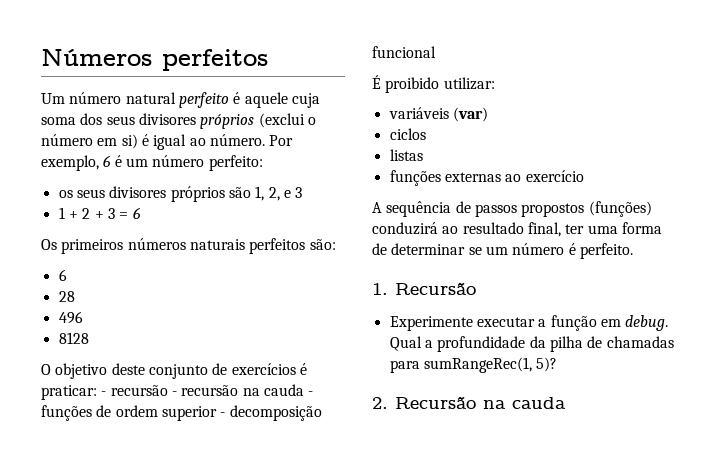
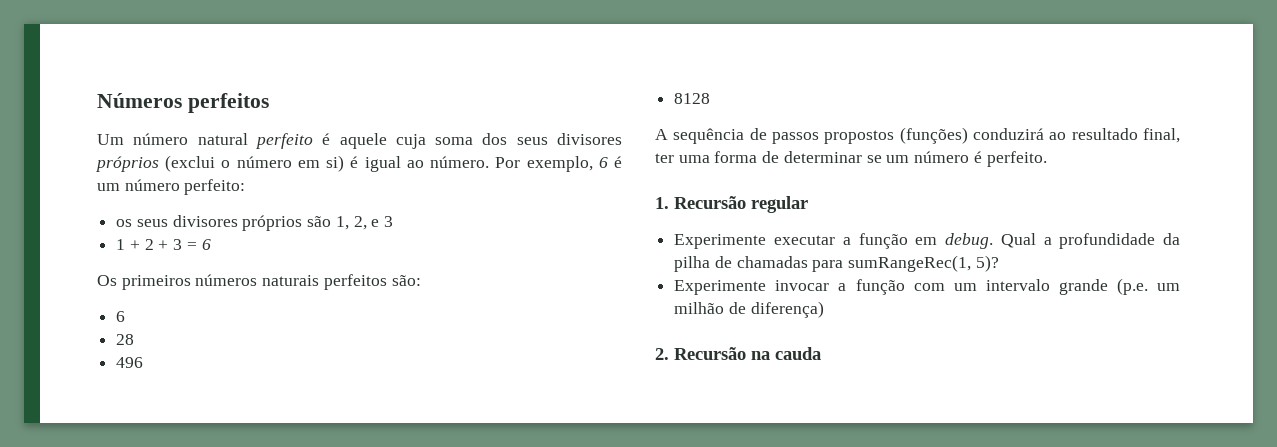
[41,363,307,379] [41,384,314,400] [41,405,322,421] [372,46,436,58] [372,75,495,93] [388,107,488,122] [389,128,426,140] [389,149,423,161] [389,170,584,186] // O objetivo deste conjunto de exercícios é praticar: - recursão - recursão na cauda - funções de ordem superior - decomposição funcional // É proibido utilizar: // variáveis (var) // ciclos // listas // funções externas ao exercício -> (711, 98) none
(476, 288) none -> [751,196,808,213] regular
(558, 364) none -> [674,278,1180,295] [674,301,824,318] // Experimente invocar a função com um intervalo grande (p.e. um milhão de diferença)

